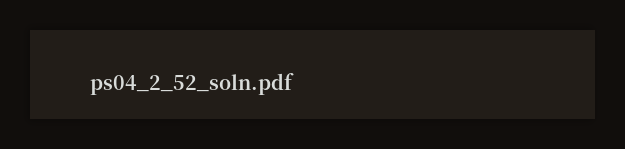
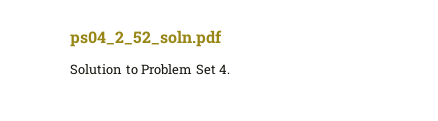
(294, 84) none -> [70,64,231,75] // Solution to Problem Set 4.

